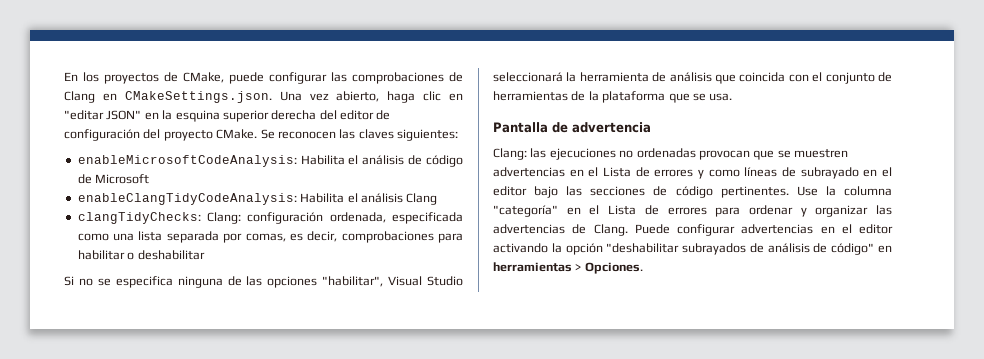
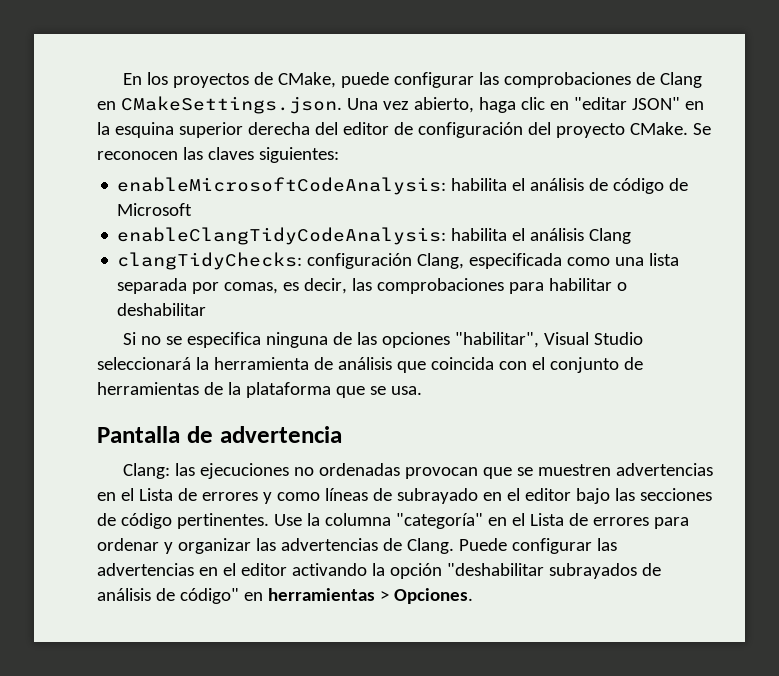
[300,155,345,165] Habilita -> [451,178,508,191] habilita
[300,193,345,203] Habilita -> [451,228,508,241] habilita
[207,212,386,224] Clang: configuración ordenada, -> [307,253,465,269] configuración Clang,
(338, 236) none -> [352,278,373,291] las
(735, 230) none -> [596,538,617,551] las

